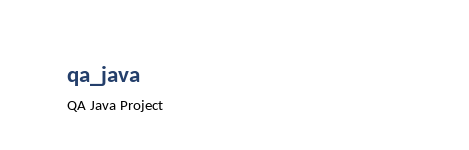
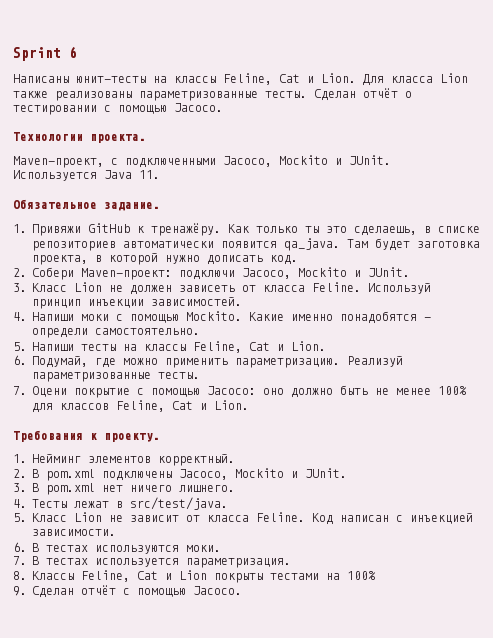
[67,66,140,86] [67,100,163,112] qa_java // QA Java Project -> [13,46,77,61] [13,73,468,86] [13,88,412,101] [13,103,223,115] [13,132,146,143] [13,155,391,168] [13,170,160,181] [13,199,160,211] [13,223,480,236] [32,238,480,251] [32,253,298,265] [13,267,410,280] [13,282,431,295] [32,297,242,309] [13,311,431,324] [32,328,200,338] [13,341,326,353] [13,355,403,368] [32,372,200,382] [13,385,467,398] [32,400,249,413] [13,430,160,442] [13,454,235,466] [13,468,347,481] [13,483,235,495] [13,497,228,510] [13,512,473,525] [32,529,116,536] [13,542,221,554] [13,556,291,568] [13,570,376,583] [13,585,242,598] Sprint 6 // Написаны юнит-тесты на классы Feline, Cat и Lion. Для класса Lion также реализованы параметризованные тесты. Сделан отчёт о тестировании с помощью Jacoco. // Технологии проекта. // Maven-проект, с подключенными Jacoco, Mockito и JUnit. Используется Java 11. // Обязательное задание. // 1. Привяжи GitHub к тренажёру. Как только ты это сделаешь, в списке репозиториев автоматически появится qa_java. Там будет заготовка проекта, в которой нужно дописать код. // 2. Собери Maven-проект: подключи Jacoco, Mockito и JUnit. // 3. Класс Lion не должен зависеть от класса Feline. Используй принцип инъекции зависимостей. // 4. Напиши моки с помощью Mockito. Какие именно понадобятся — определи самостоятельно. // 5. Напиши тесты на классы Feline, Cat и Lion. // 6. Подумай, где можно применить параметризацию. Реализуй параметризованные тесты. // 7. Оцени покрытие с помощью Jacoco: оно должно быть не менее 100% для классов Feline, Cat и Lion. // Требования к проекту. // 1. Нейминг элементов корректный. // 2. В pom.xml подключены Jacoco, Mockito и JUnit. // 3. В pom.xml нет ничего лишнего. // 4. Тесты лежат в src/test/java. // 5. Класс Lion не зависит от класса Feline. Код написан с инъекцией зависимости. // 6. В тестах используются моки. // 7. В тестах используется параметризация. // 8. Классы Feline, Cat и Lion покрыты тестами на 100% // 9. Сделан отчёт с помощью Jacoco.

